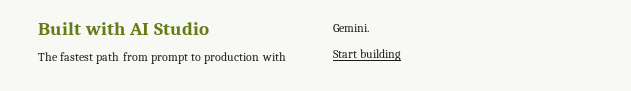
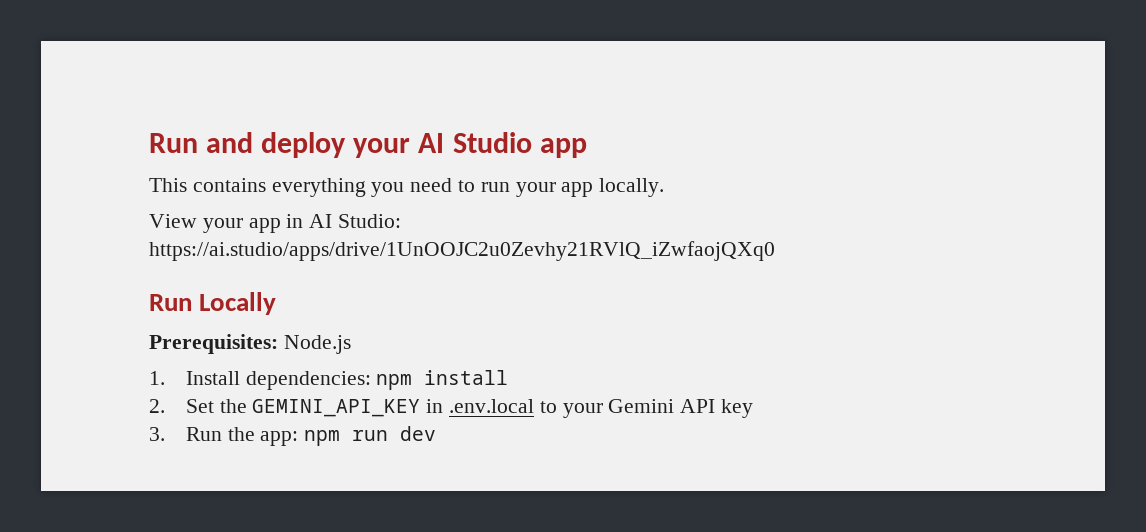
[38,22,209,35] [38,52,286,64] [333,24,369,32] [333,49,402,61] Built with AI Studio // The fastest path from prompt to production with Gemini. // Start building -> [149,132,587,158] [149,178,665,197] [149,214,402,233] [149,241,775,261] [149,292,277,315] [149,334,351,354] [149,370,509,390] [149,399,753,418] [149,426,437,446] Run and deploy your AI Studio app // This contains everything you need to run your app locally. // View your app in AI Studio: https://ai.studio/apps/drive/1UnOOJC2u0Zevhy21RVlQ_iZwfaojQXq0 // Run Locally // Prerequisites: Node.js // 1. Install dependencies: npm install // 2. Set the GEMINI_API_KEY in .env.local to your Gemini API key // 3. Run the app: npm run dev

